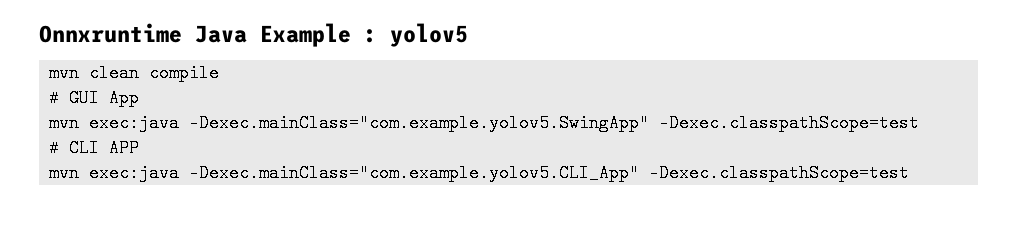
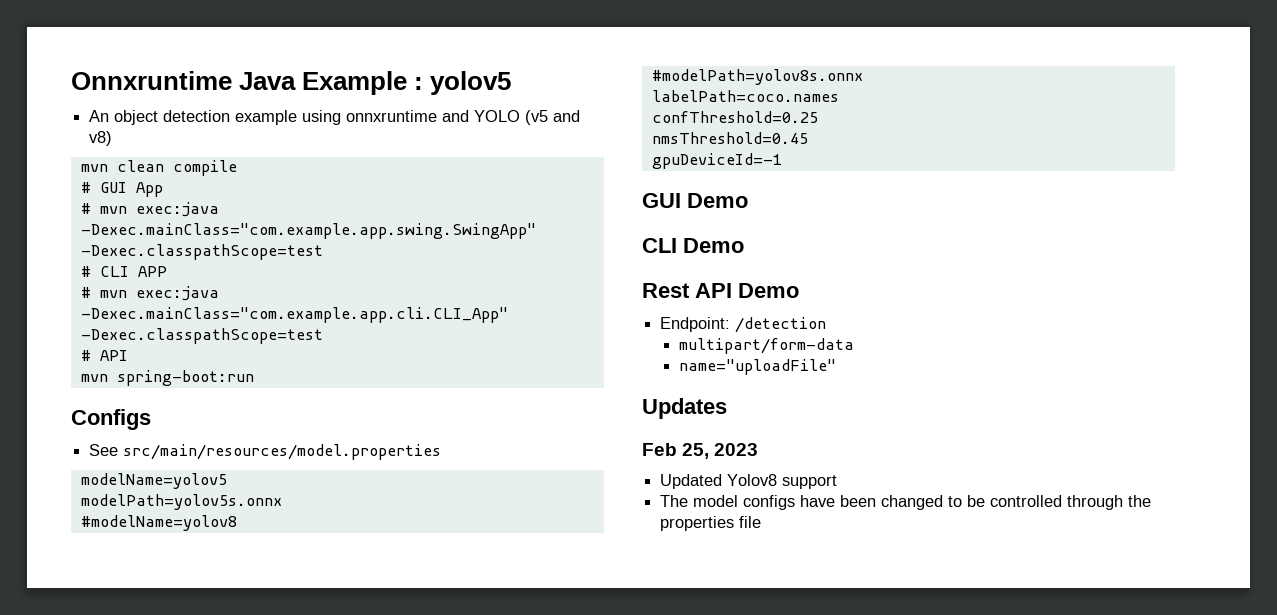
(468, 35) none -> [89,110,581,125] [89,131,113,146] // An object detection example using onnxruntime and YOLO (v5 and v8)
[48,114,649,132] mvn exec:java -Dexec.mainClass="com.example.yolov5.SwingApp" -> [80,202,219,217] [80,223,536,239] # mvn exec:java -Dexec.mainClass="com.example.app.swing.SwingApp"
[48,164,909,182] mvn exec:java -Dexec.mainClass="com.example.yolov5.CLI_App" -Dexec.classpathScope=test -> [80,286,219,301] [80,307,508,323] [80,328,323,344] [80,350,128,361] [80,370,254,386] [71,409,151,430] [89,444,442,460] [80,473,227,489] [80,494,282,510] [80,515,237,531] [651,69,863,85] [651,90,839,102] [651,111,818,123] [651,132,808,144] [651,153,782,169] [642,193,748,208] [642,238,744,253] [642,283,799,298] [660,317,827,333] [679,338,855,354] [679,359,837,375] [642,398,727,419] [642,443,759,459] [660,474,838,489] [660,495,1152,510] [660,516,762,531] # mvn exec:java -Dexec.mainClass="com.example.app.cli.CLI_App" -Dexec.classpathScope=test // # API // mvn spring-boot:run // Configs // See src/main/resources/model.properties // modelName=yolov5 // modelPath=yolov5s.onnx // #modelName=yolov8 // #modelPath=yolov8s.onnx // labelPath=coco.names // confThreshold=0.25 // nmsThreshold=0.45 // gpuDeviceId=-1 // GUI Demo // CLI Demo // Rest API Demo // Endpoint: /detection // multipart/form-data // name="uploadFile" // Updates // Feb 25, 2023 // Updated Yolov8 support // The model configs have been changed to be controlled through the properties file

